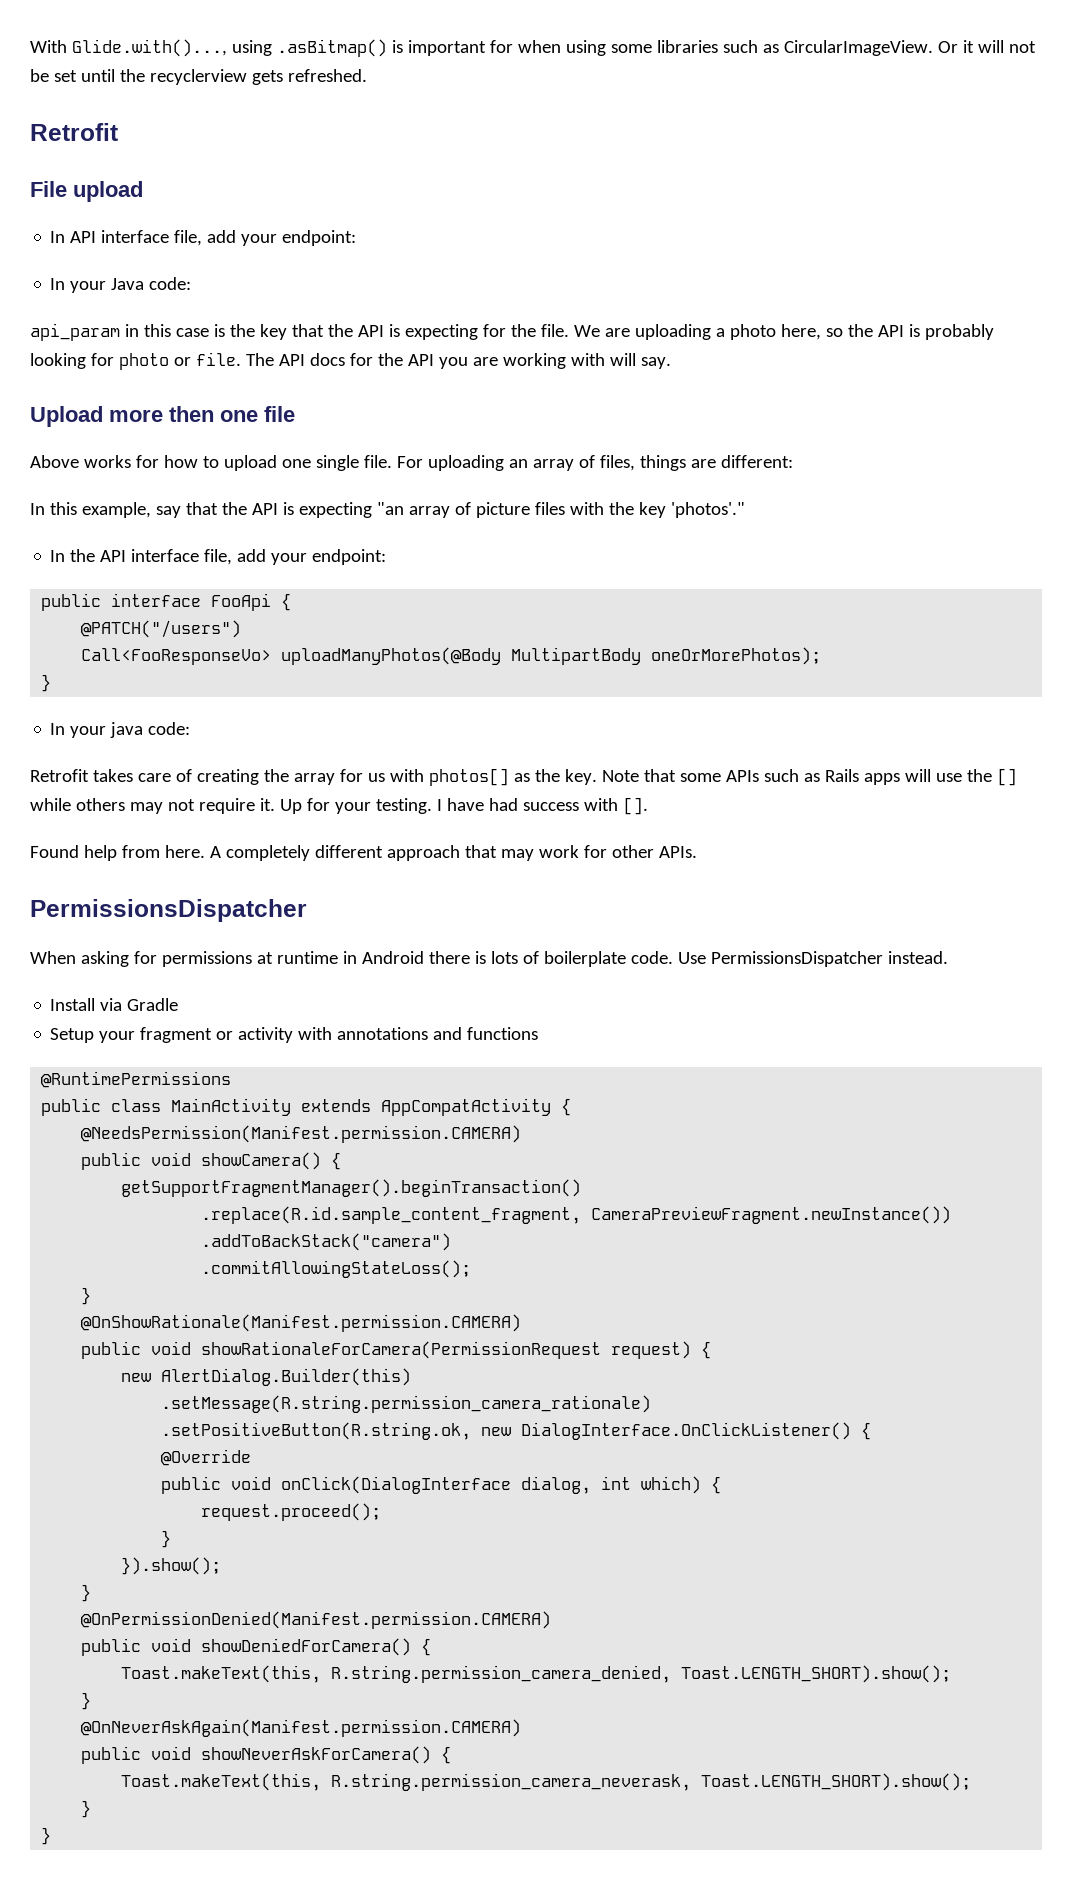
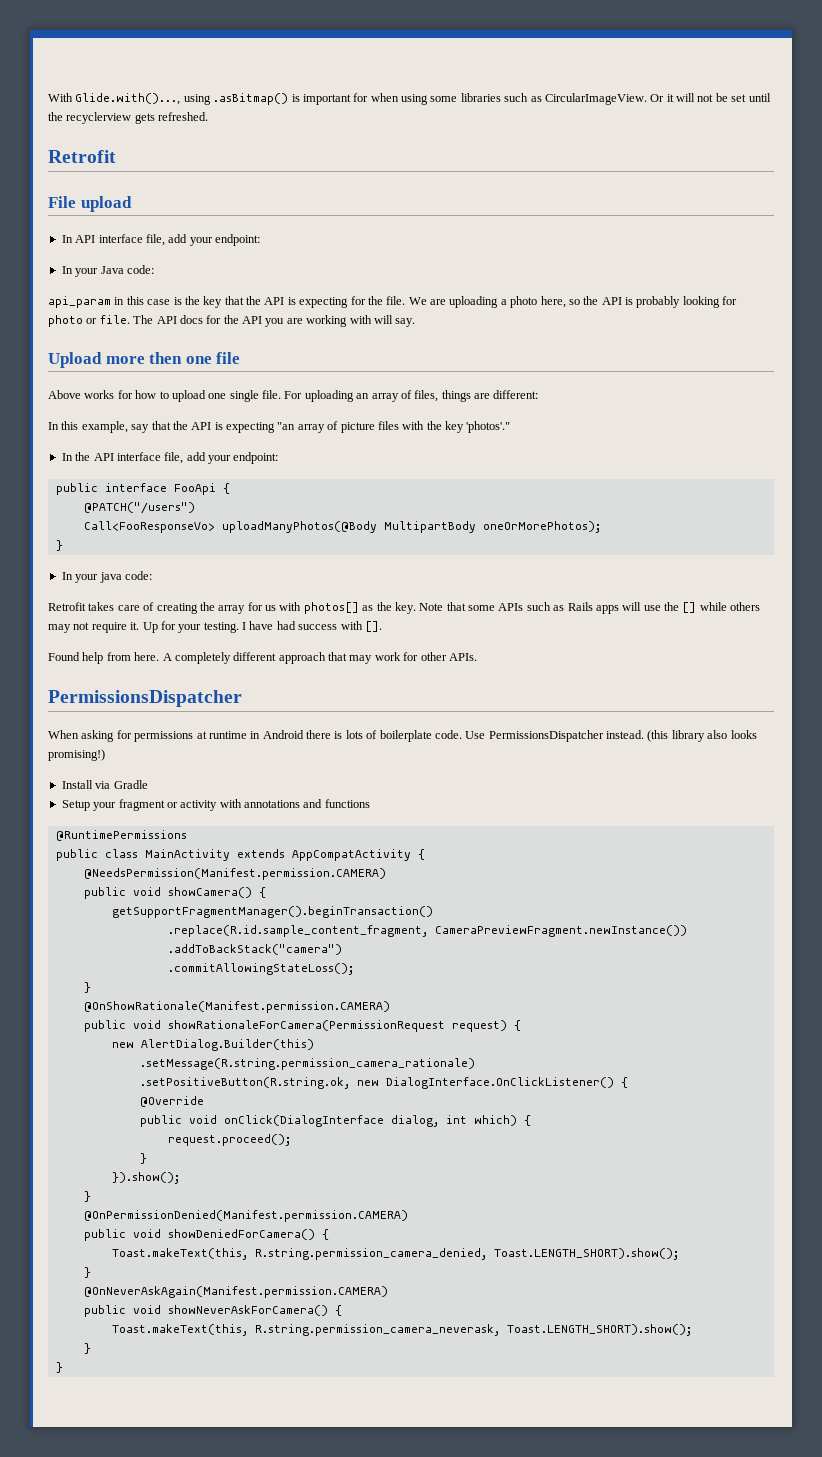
(948, 957) none -> [647,730,757,742] [48,749,105,761] (this library also looks promising!)

